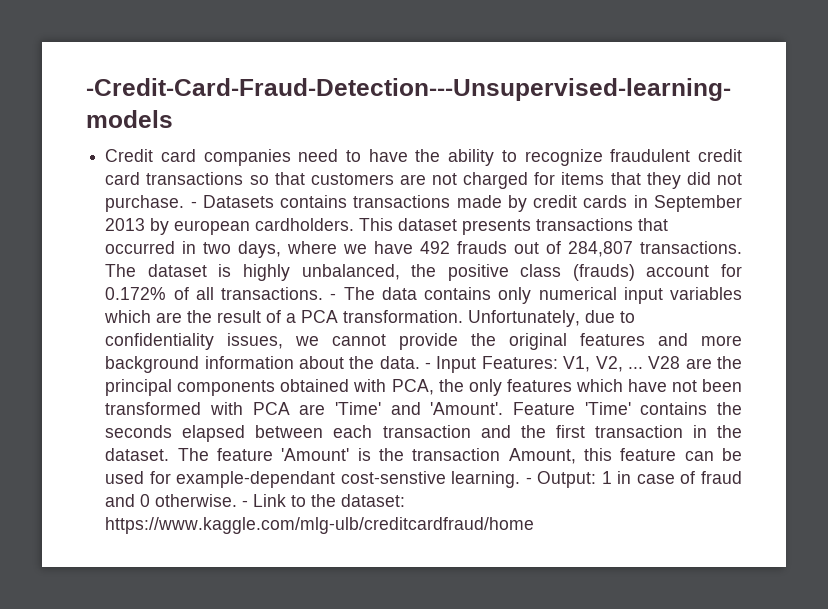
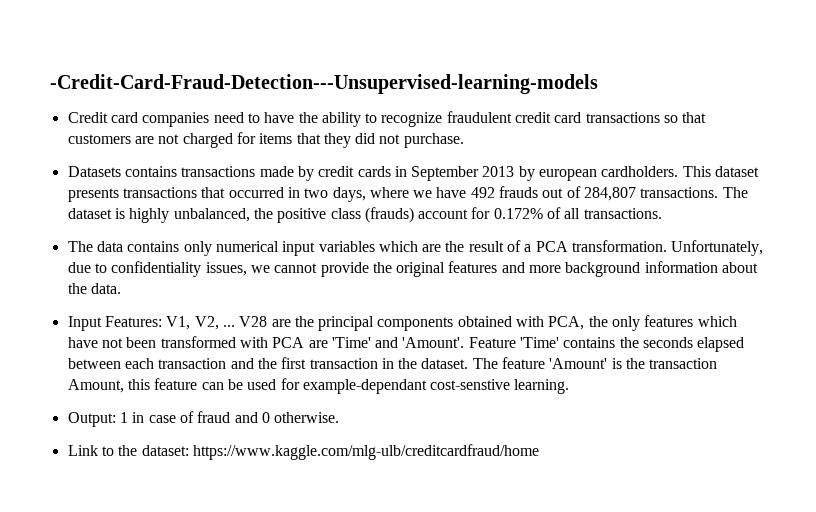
[190,201,197,208] - -> (464, 140) //
[330,293,337,300] - -> (662, 213) //
[425,362,432,369] - -> (121, 288) //
[525,477,532,484] - -> (570, 386) //
[242,500,249,507] - -> (340, 417) //

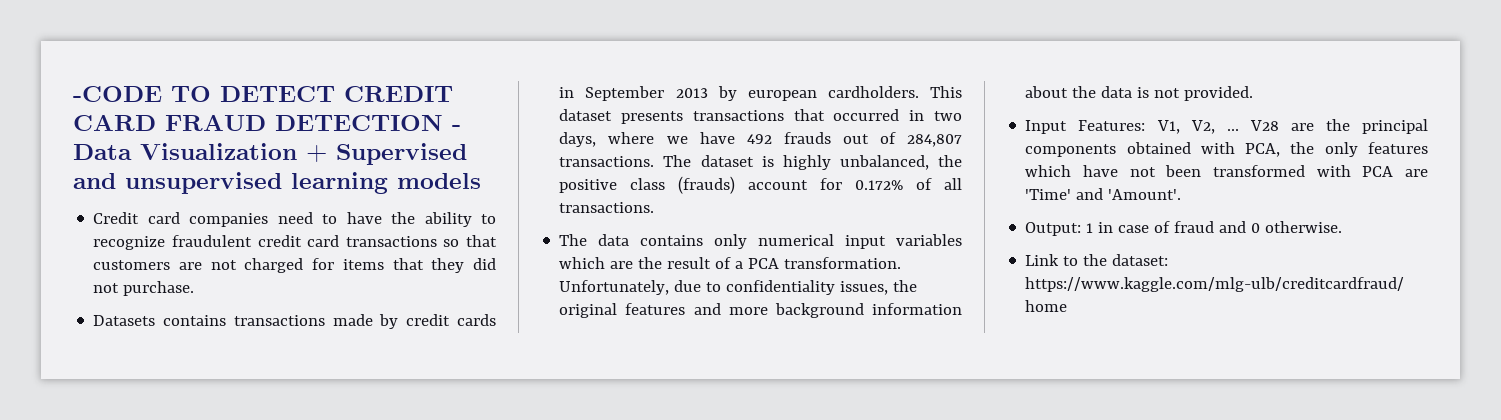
[50,74,598,94] -Credit-Card-Fraud-Detection---Unsupervised-learning-models -> [73,86,453,102] [73,114,461,131] [73,143,467,165] [73,172,481,194] -CODE TO DETECT CREDIT CARD FRAUD DETECTION - Data Visualization + Supervised and unsupervised learning models
[250,262,369,277] we cannot provide -> (889, 288) none
[90,283,121,294] data. -> [1101,86,1254,101] data is not provided.
[468,337,745,352] [67,357,718,369] [67,378,570,394] Feature 'Time' contains the seconds elapsed between each transaction and the first transaction in the dataset. The feature 'Amount' is the transaction Amount, this feature can be used for example-dependant cost-senstive learning. -> (1182, 194) none

